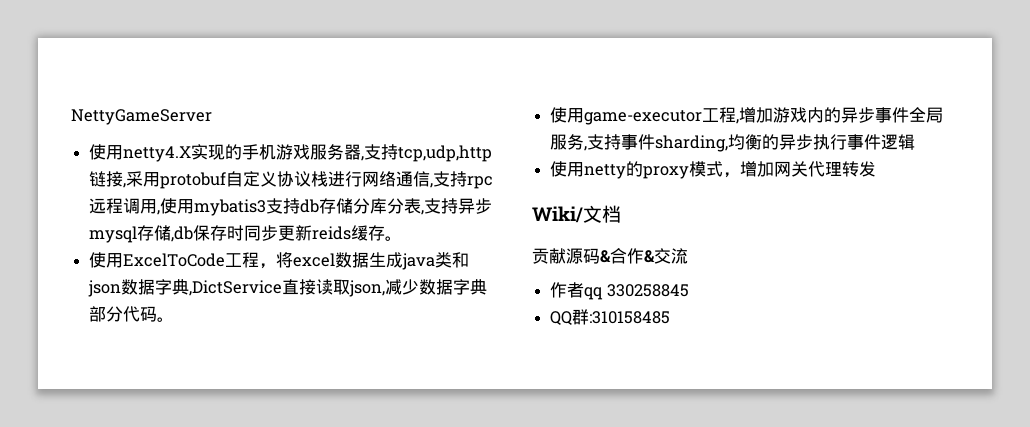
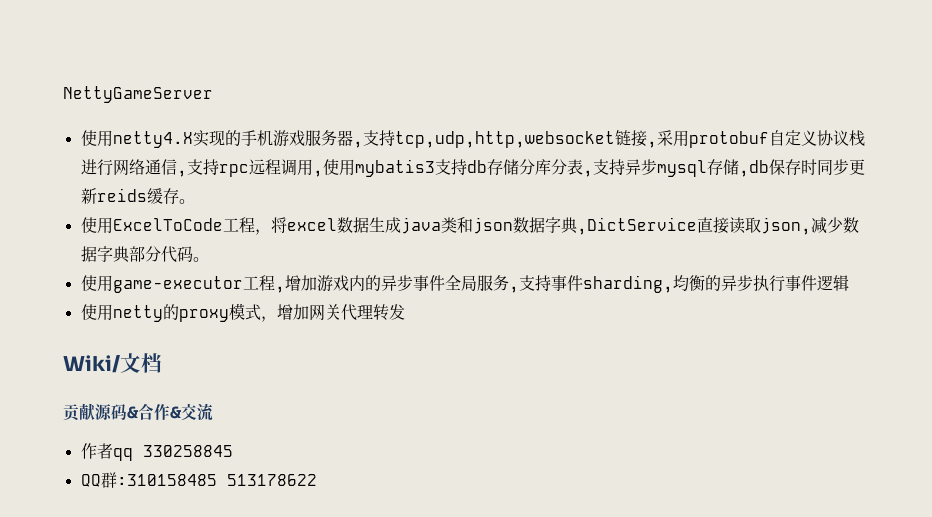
[398,145,493,162] tcp,udp,http -> [394,131,615,148] tcp,udp,http,websocket
(671, 317) none -> [226,474,317,486] 513178622

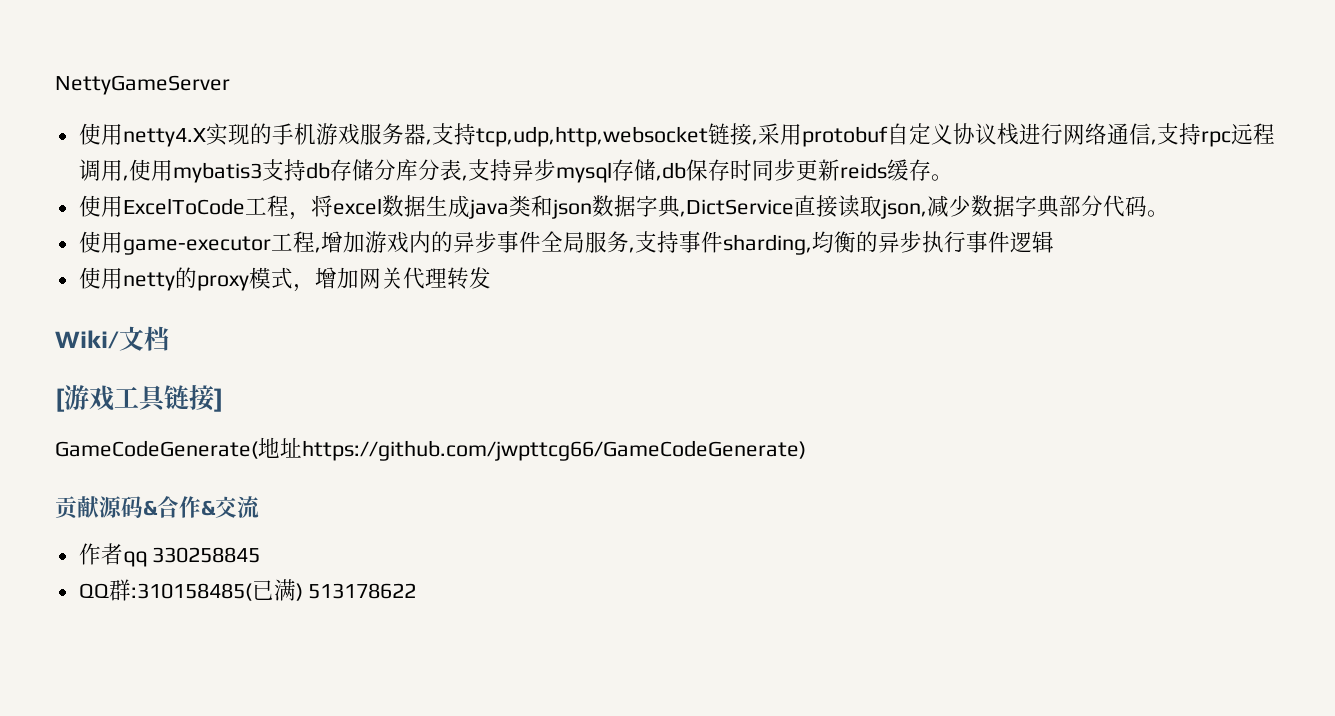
(162, 363) none -> [55,385,223,412] [55,437,806,461] // [游戏工具链接] // GameCodeGenerate(地址https://github.com/jwpttcg66/GameCodeGenerate)
[116,474,217,486] :310158485 -> [130,579,303,601] :310158485(已满)

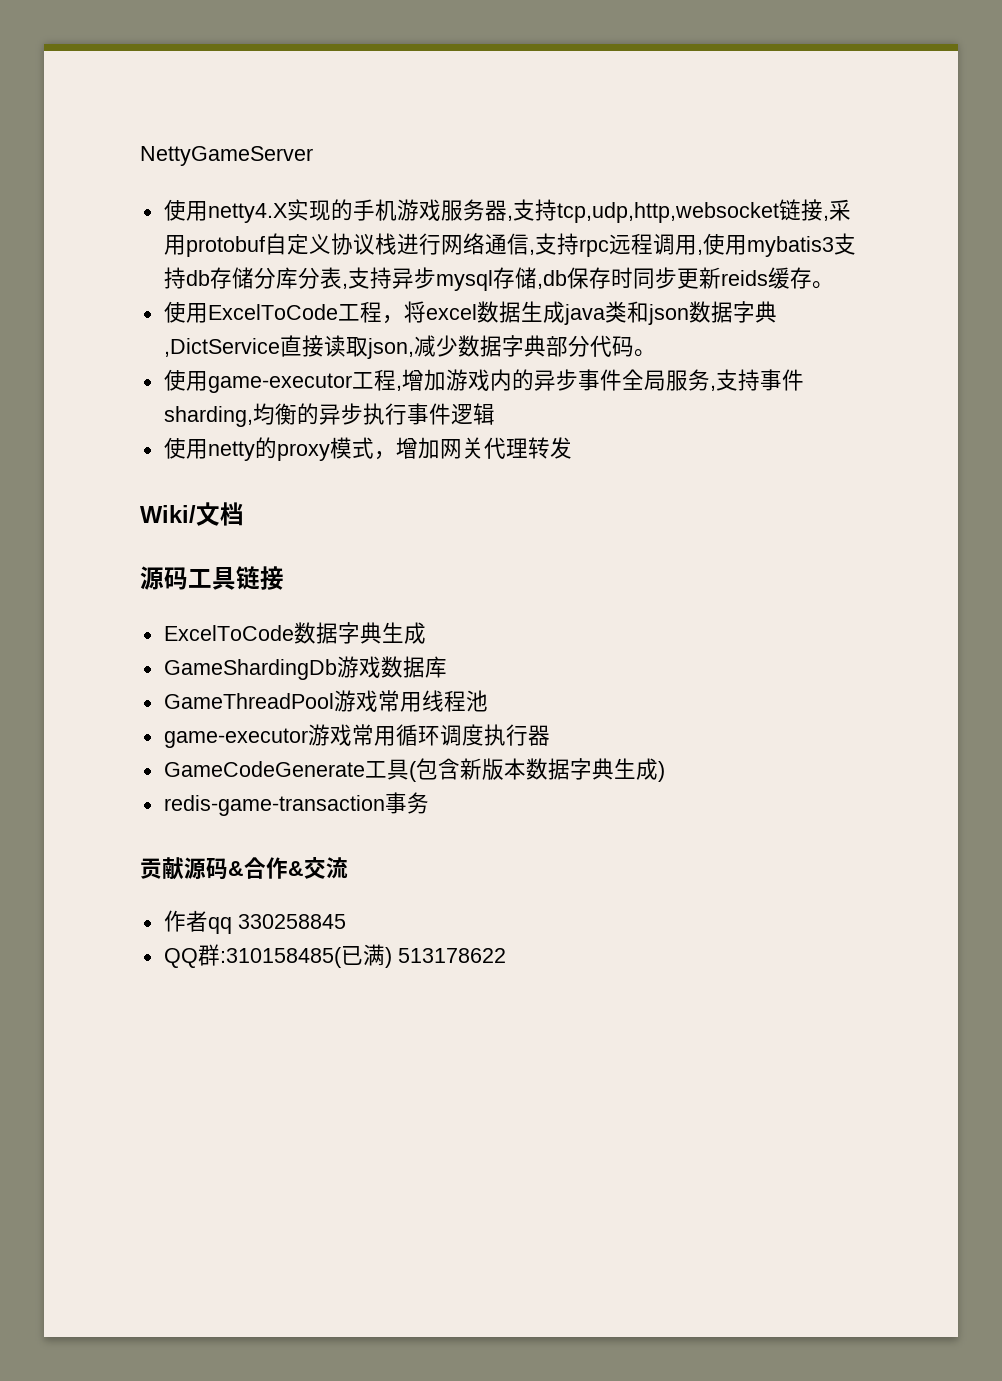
[55,385,114,412] [游戏 -> [140,566,188,590] 源码
[214,388,223,412] [55,437,806,461] ] // GameCodeGenerate(地址https://github.com/jwpttcg66/GameCodeGenerate) -> [163,622,426,644] [163,656,447,680] [163,690,488,712] [163,724,550,748] [163,758,665,782] [163,792,429,816] // ExcelToCode数据字典生成 // GameShardingDb游戏数据库 // GameThreadPool游戏常用线程池 // game-executor游戏常用循环调度执行器 // GameCodeGenerate工具(包含新版本数据字典生成) // redis-game-transaction事务

